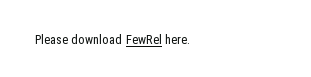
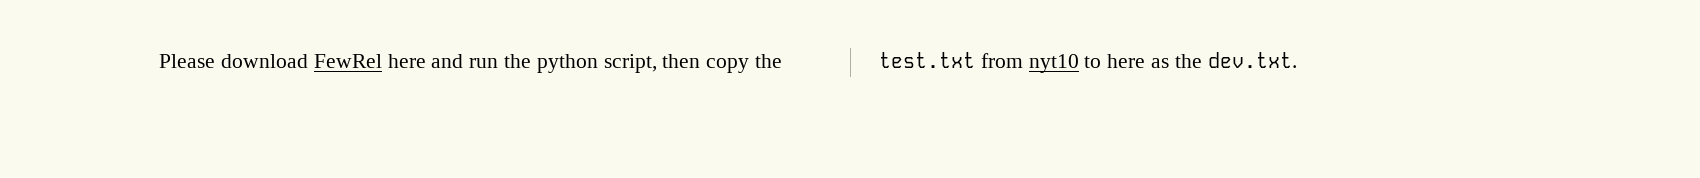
[165,34,191,44] here. -> [387,52,1297,73] here and run the python script, then copy the test.txt from nyt10 to here as the dev.txt.

